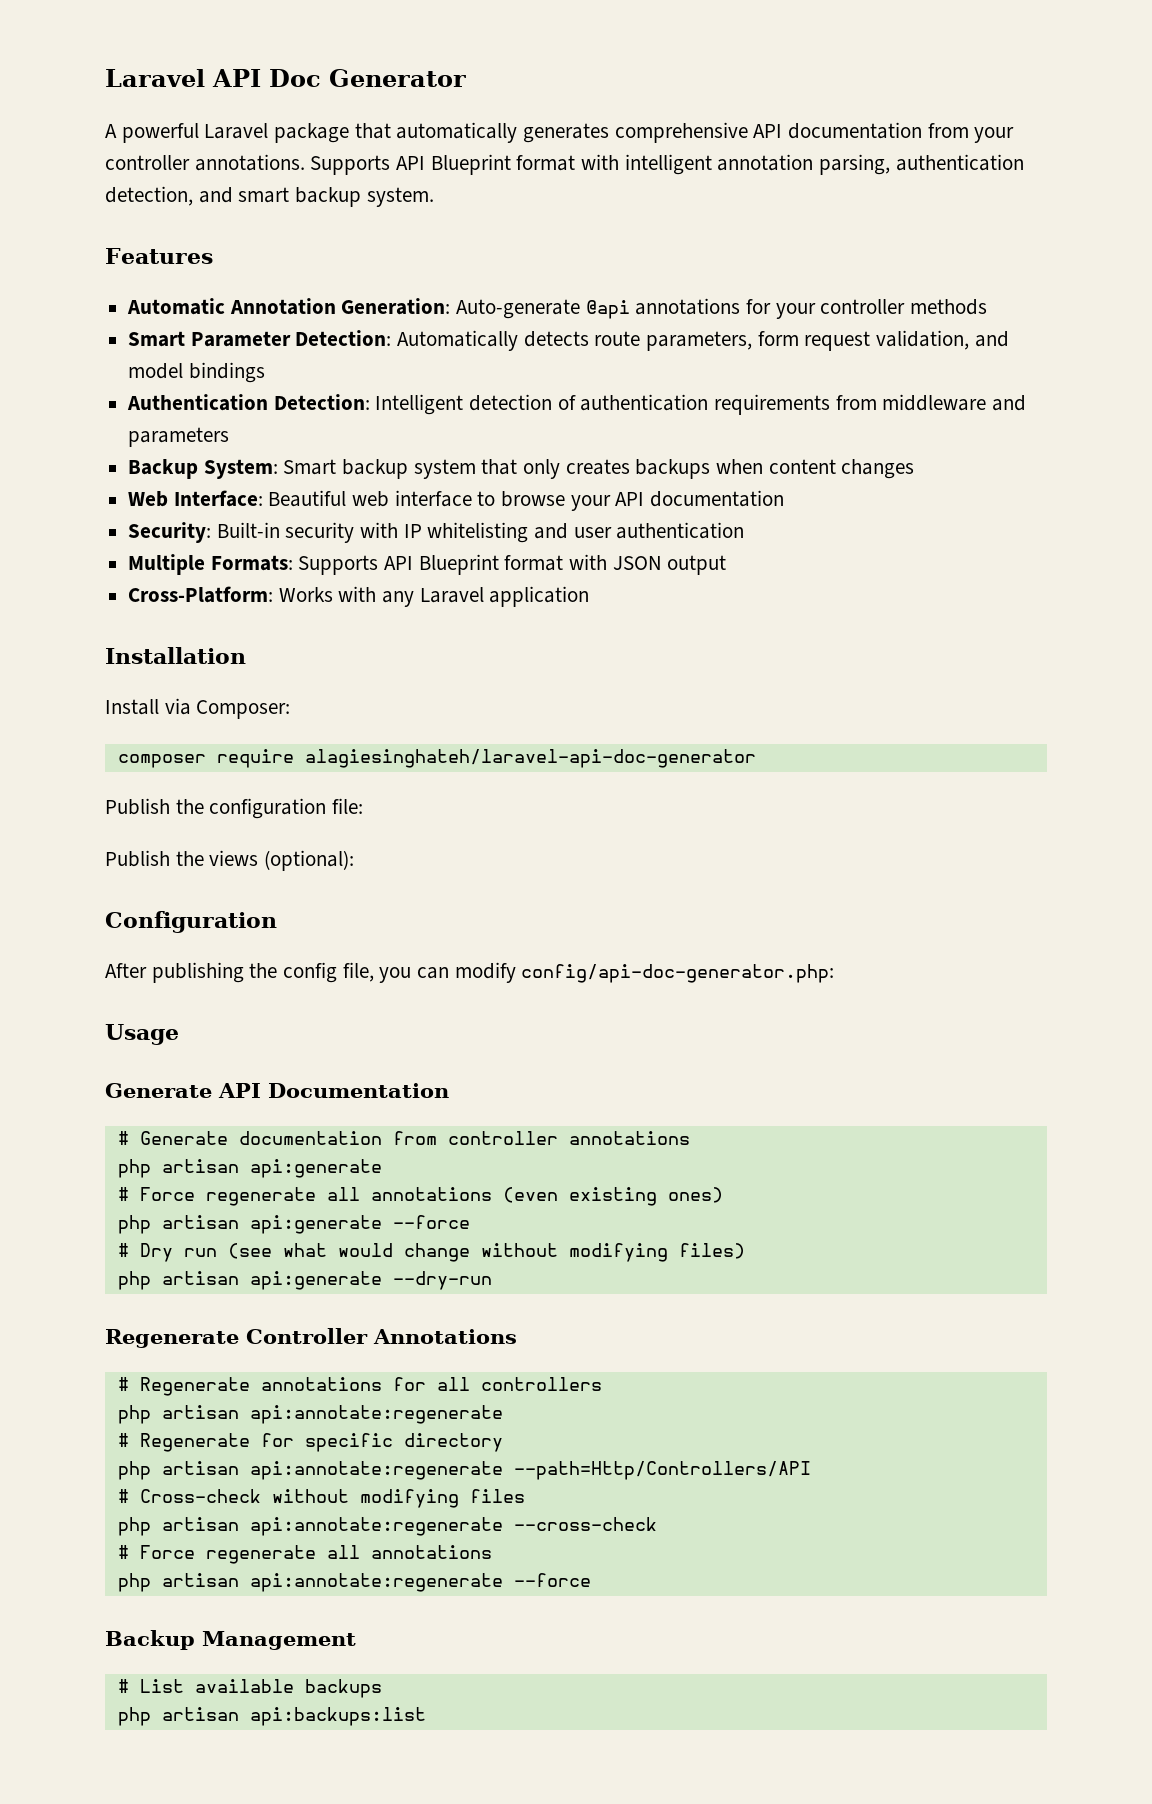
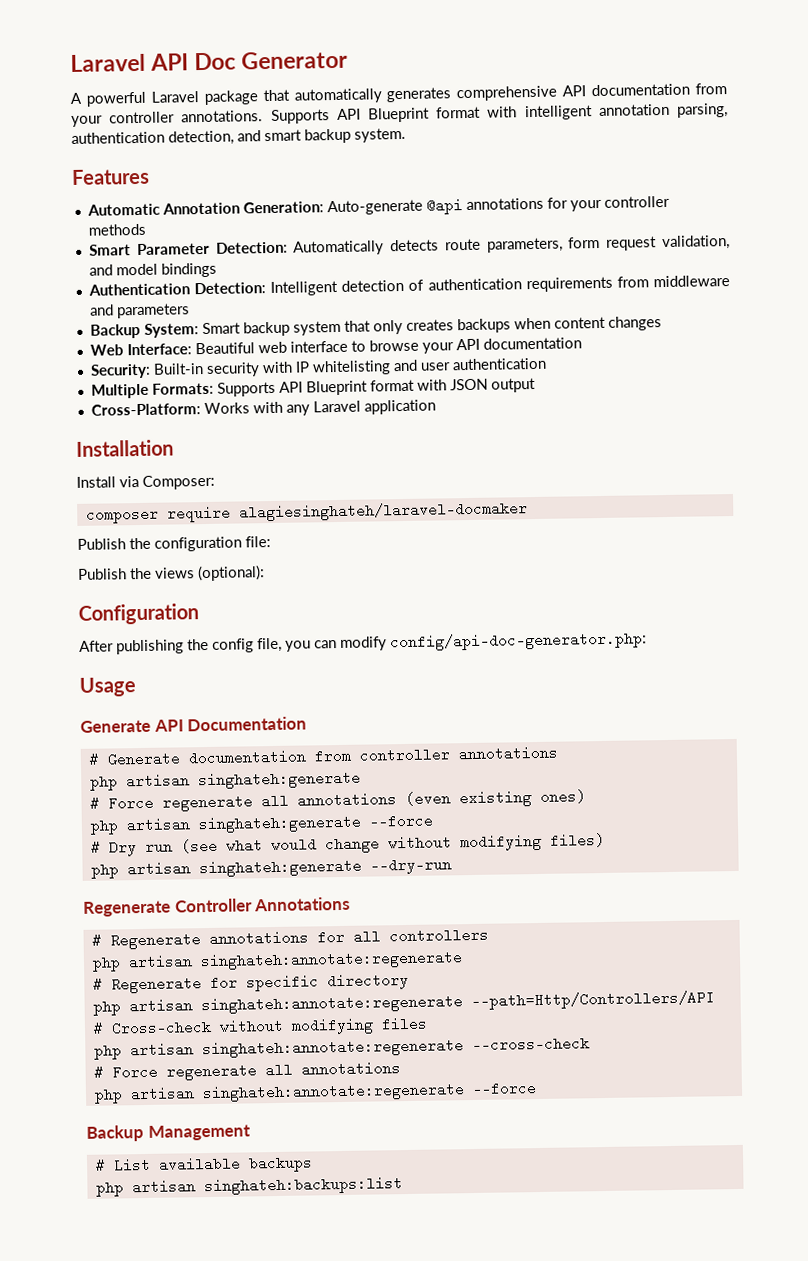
[304,749,756,768] alagiesinghateh/laravel-api-doc-generator -> [238,501,528,522] alagiesinghateh/laravel-docmaker
[249,1159,382,1178] api:generate -> [197,770,361,790] singhateh:generate
[249,1215,382,1234] api:generate -> [197,814,362,834] singhateh:generate
[249,1271,382,1290] api:generate -> [198,858,362,878] singhateh:generate
[249,1405,503,1424] api:annotate:regenerate -> [199,950,463,971] singhateh:annotate:regenerate
[249,1461,503,1480] api:annotate:regenerate -> [200,994,463,1015] singhateh:annotate:regenerate
[249,1517,503,1536] api:annotate:regenerate -> [201,1038,464,1059] singhateh:annotate:regenerate
[249,1573,503,1592] api:annotate:regenerate -> [201,1082,465,1103] singhateh:annotate:regenerate
[249,1707,426,1726] api:backups:list -> [203,1176,403,1196] singhateh:backups:list

